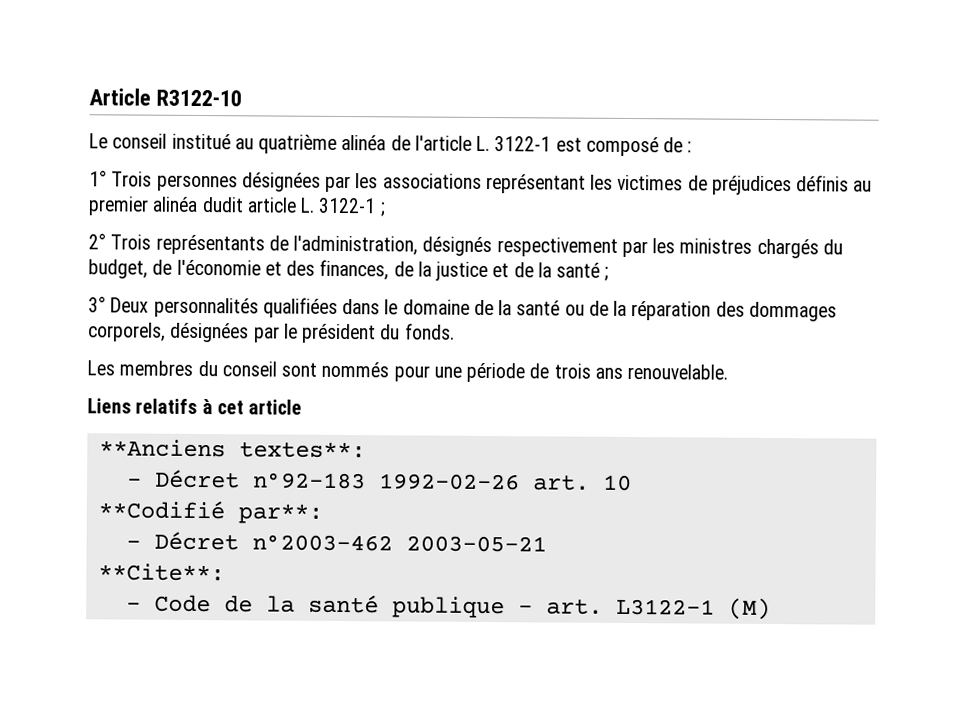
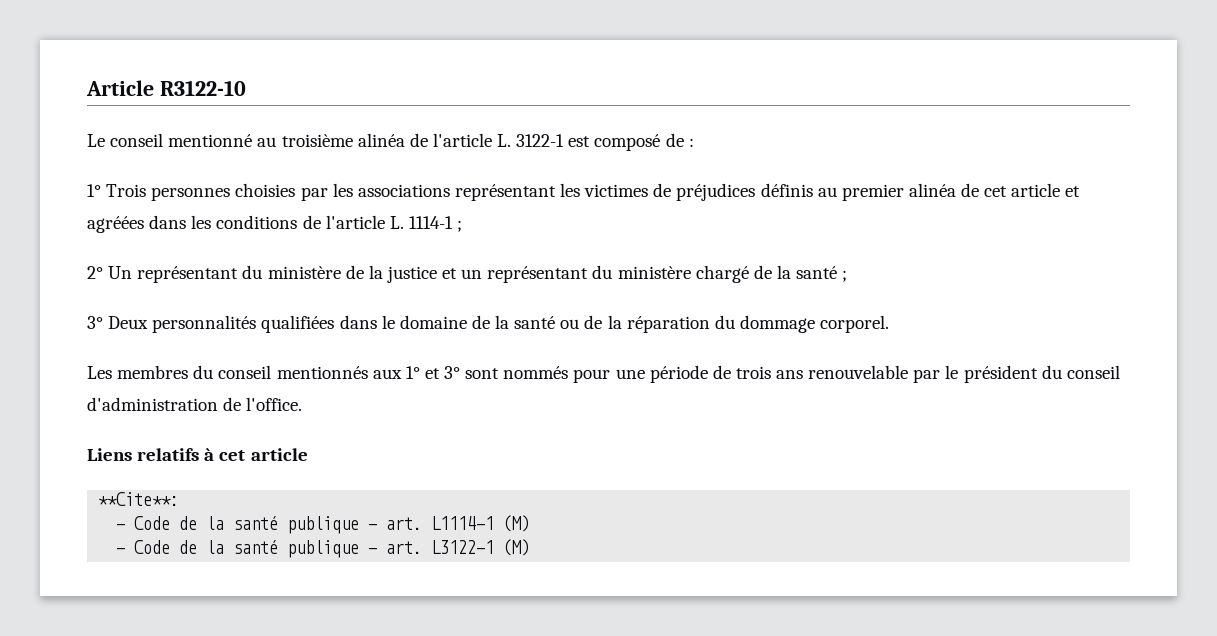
[171,133,338,154] institué au quatrième -> [168,134,353,147] mentionné au troisième
[241,172,321,192] désignées -> [235,183,296,197] choisies
[201,197,386,217] [88,233,843,259] [88,259,510,282] dudit article L. 3122-1 ; // 2° Trois représentants de l'administration, désignés respectivement par les ministres chargés du budget, de l'économie et des finances, de la justice et -> [961,183,1081,197] [87,215,463,233] [87,265,749,283] de cet article et agréées dans les conditions de l'article L. 1114-1 ; // 2° Un représentant du ministère de la justice et un représentant du ministère chargé
[715,301,837,322] [88,322,455,344] des dommages corporels, désignées par le président du fonds. -> [714,315,890,333] du dommage corporel.
(277, 369) none -> [276,366,461,379] mentionnés aux 1° et 3°
[627,363,729,380] renouvelable. -> [808,365,1120,383] [87,397,303,411] renouvelable par le président du conseil d'administration de l'office.
[98,439,366,459] [126,469,632,492] [97,500,323,524] [125,531,547,553] [97,563,225,582] **Anciens textes**: // - Décret n°92-183 1992-02-26 art. 10 // **Codifié par**: // - Décret n°2003-462 2003-05-21 // **Cite**: -> [98,492,180,506] [116,515,531,534] **Cite**: // - Code de la santé publique - art. L1114-1 (M)

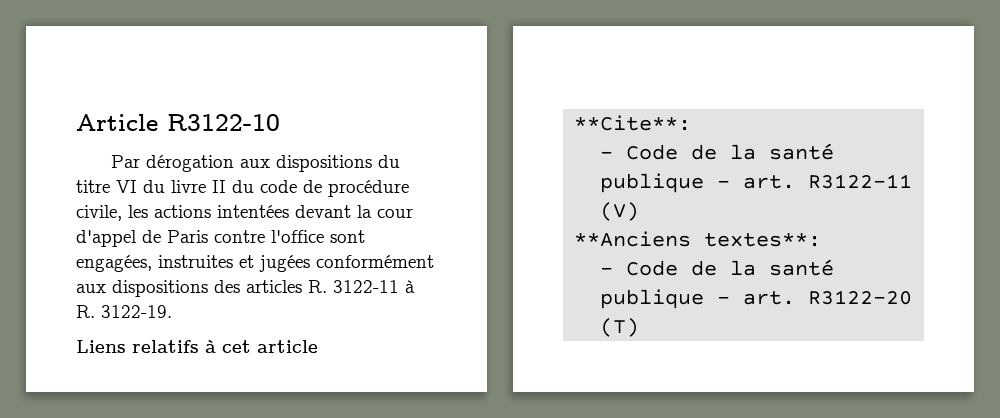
[87,133,694,151] [87,183,1081,201] [87,215,463,233] [87,265,848,283] [87,315,890,333] [87,365,1120,383] [87,397,303,411] Le conseil mentionné au troisième alinéa de l'article L. 3122-1 est composé de : // 1° Trois personnes choisies par les associations représentant les victimes de préjudices définis au premier alinéa de cet article et agréées dans les conditions de l'article L. 1114-1 ; // 2° Un représentant du ministère de la justice et un représentant du ministère chargé de la santé ; // 3° Deux personnalités qualifiées dans le domaine de la santé ou de la réparation du dommage corporel. // Les membres du conseil mentionnés aux 1° et 3° sont nommés pour une période de trois ans renouvelable par le président du conseil d'administration de l'office. -> [111,155,401,172] [76,180,409,197] [76,205,413,221] [76,230,365,247] [76,255,434,272] [76,280,415,297] [76,305,172,318] Par dérogation aux dispositions du titre VI du livre II du code de procédure civile, les actions intentées devant la cour d'appel de Paris contre l'office sont engagées, instruites et jugées conformément aux dispositions des articles R. 3122-11 à R. 3122-19.
[431,515,531,532] [116,539,531,558] L1114-1 (M) // - Code de la santé publique - art. L3122-1 (M) -> [808,174,913,189] [600,202,640,221] [574,231,822,247] [600,259,835,276] [600,289,913,309] [600,318,640,337] R3122-11 (V) // **Anciens textes**: // - Code de la santé publique - art. R3122-20 (T)

